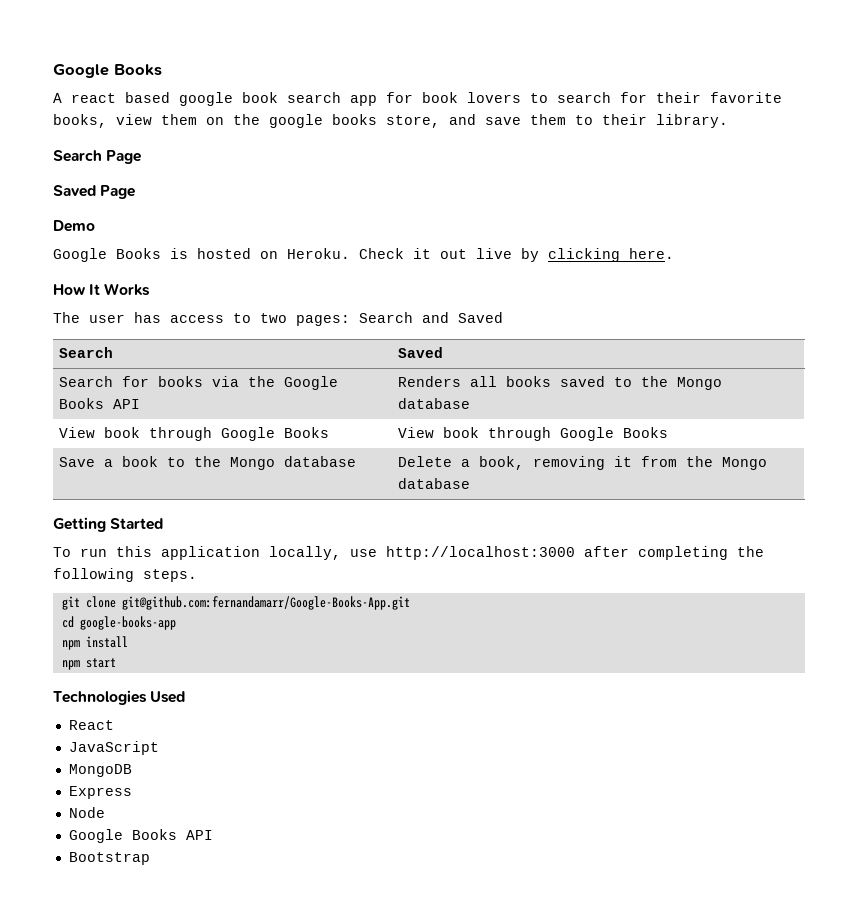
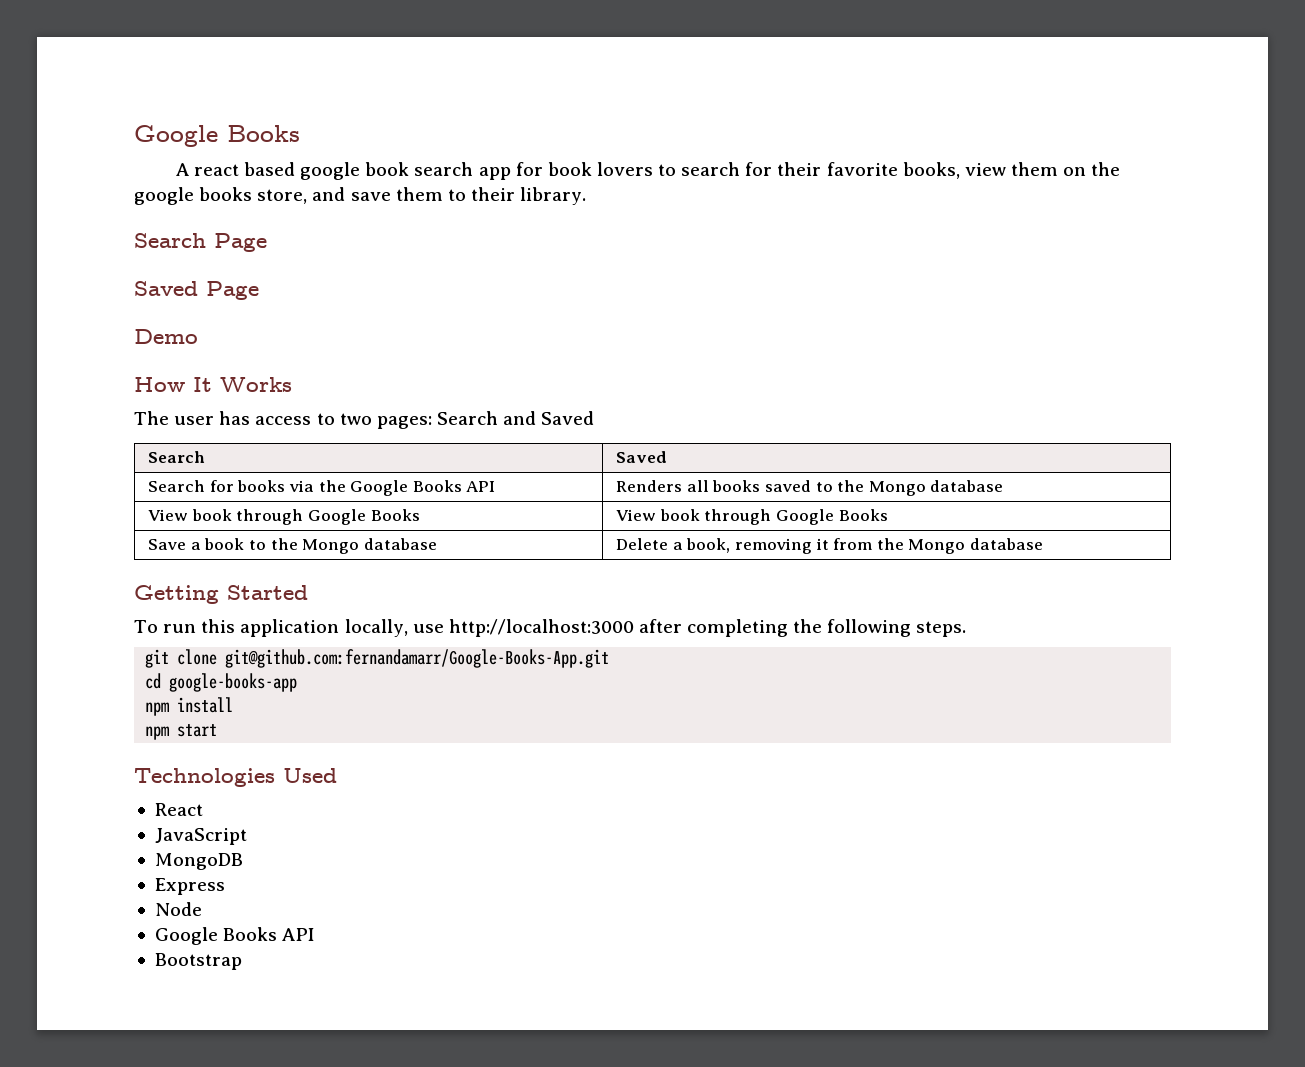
[53,248,674,262] // Google Books is hosted on Heroku. Check it out live by clicking here. -> (198, 336) none

